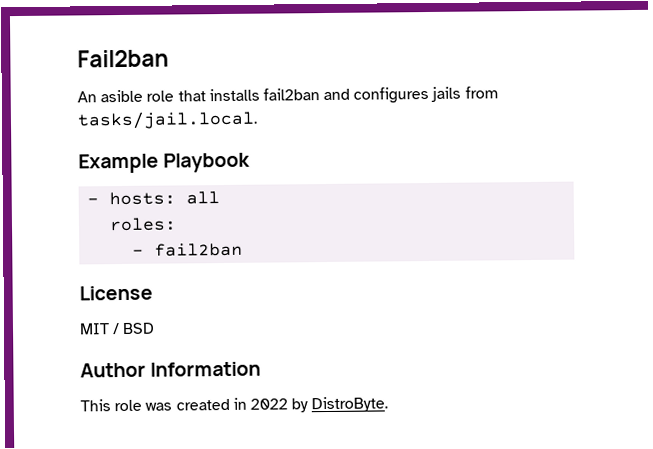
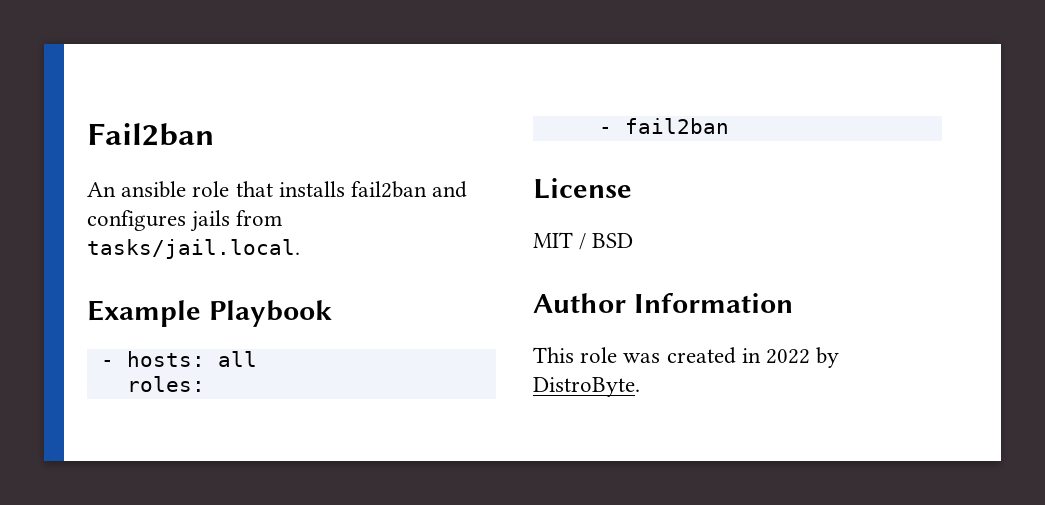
[100,89,144,103] asible -> [121,181,187,198] ansible

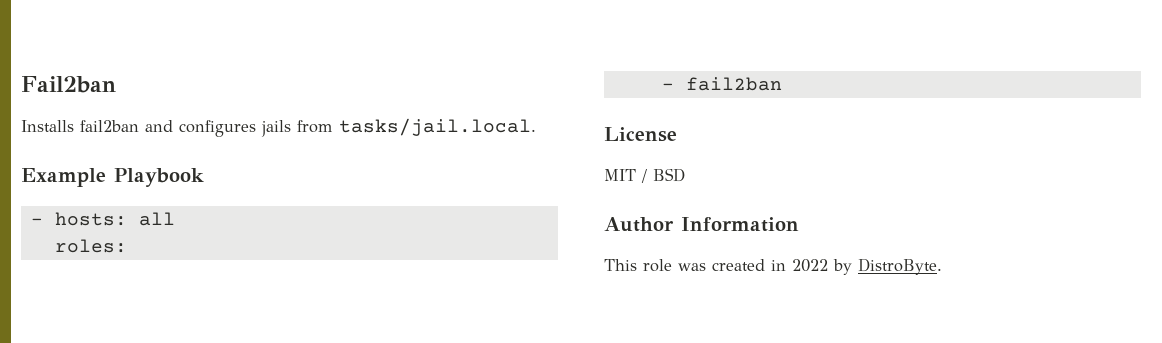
[87,181,345,198] An ansible role that installs -> [21,120,74,132] Installs

